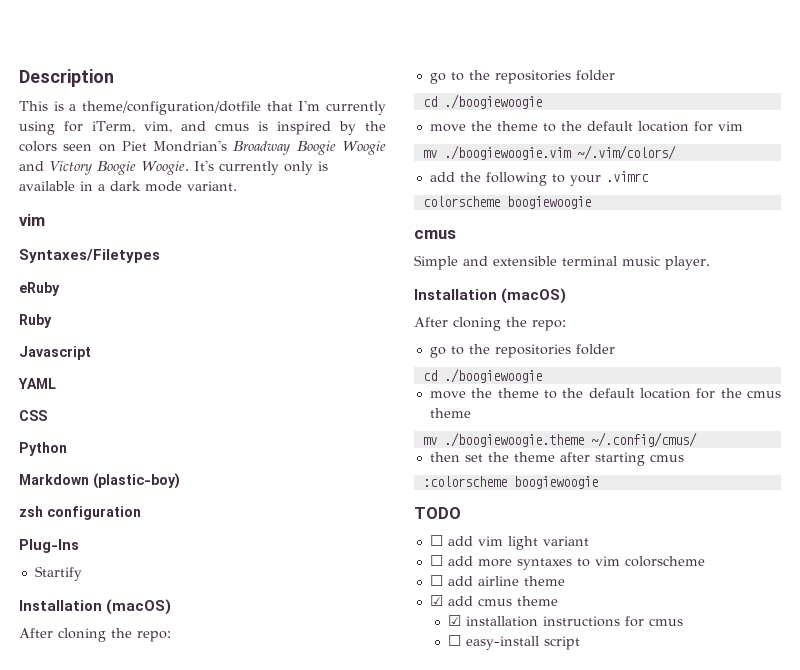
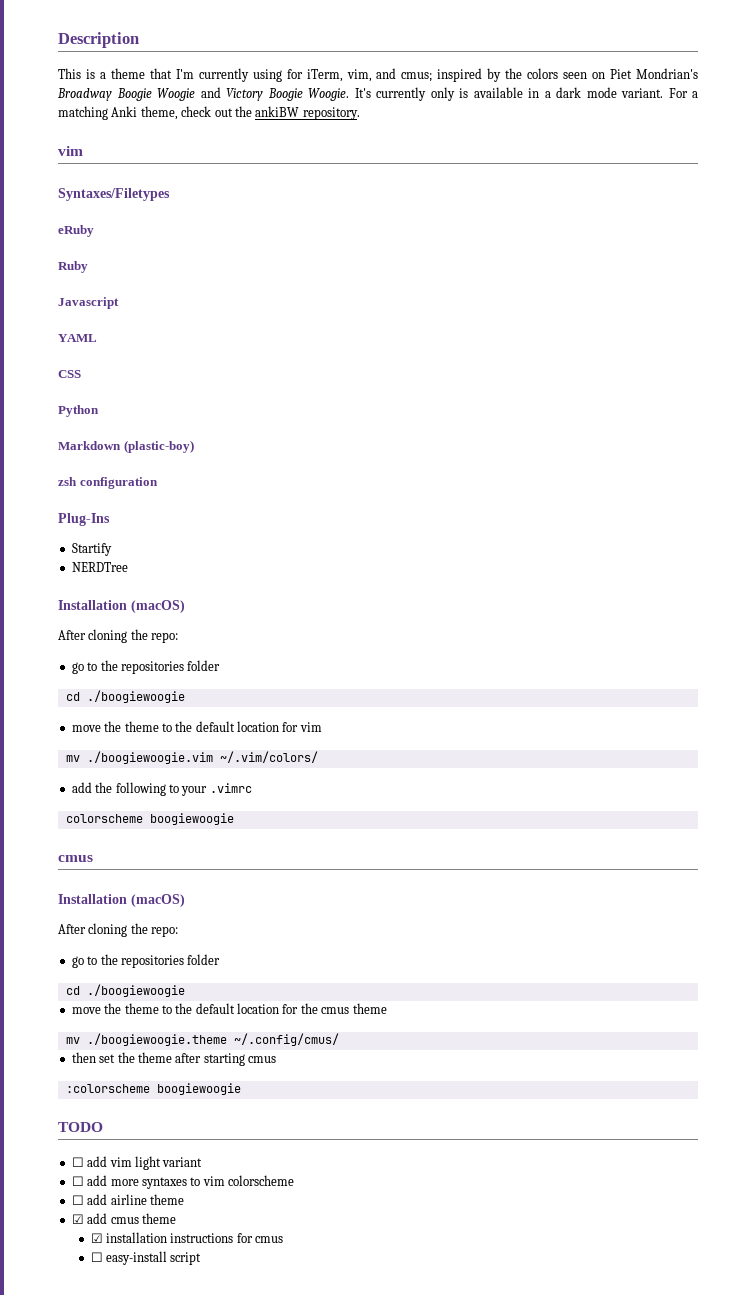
[82,101,261,115] theme/configuration/dotfile -> [110,68,145,79] theme
[214,121,268,131] cmus is -> [401,72,433,82] cmus;
(237, 186) none -> [668,88,698,98] [58,106,360,120] For a matching Anki theme, check out the ankiBW repository.
(82, 573) none -> [71,562,128,572] // NERDTree
[414,255,710,270] // Simple and extensible terminal music player. -> (93, 858) none

